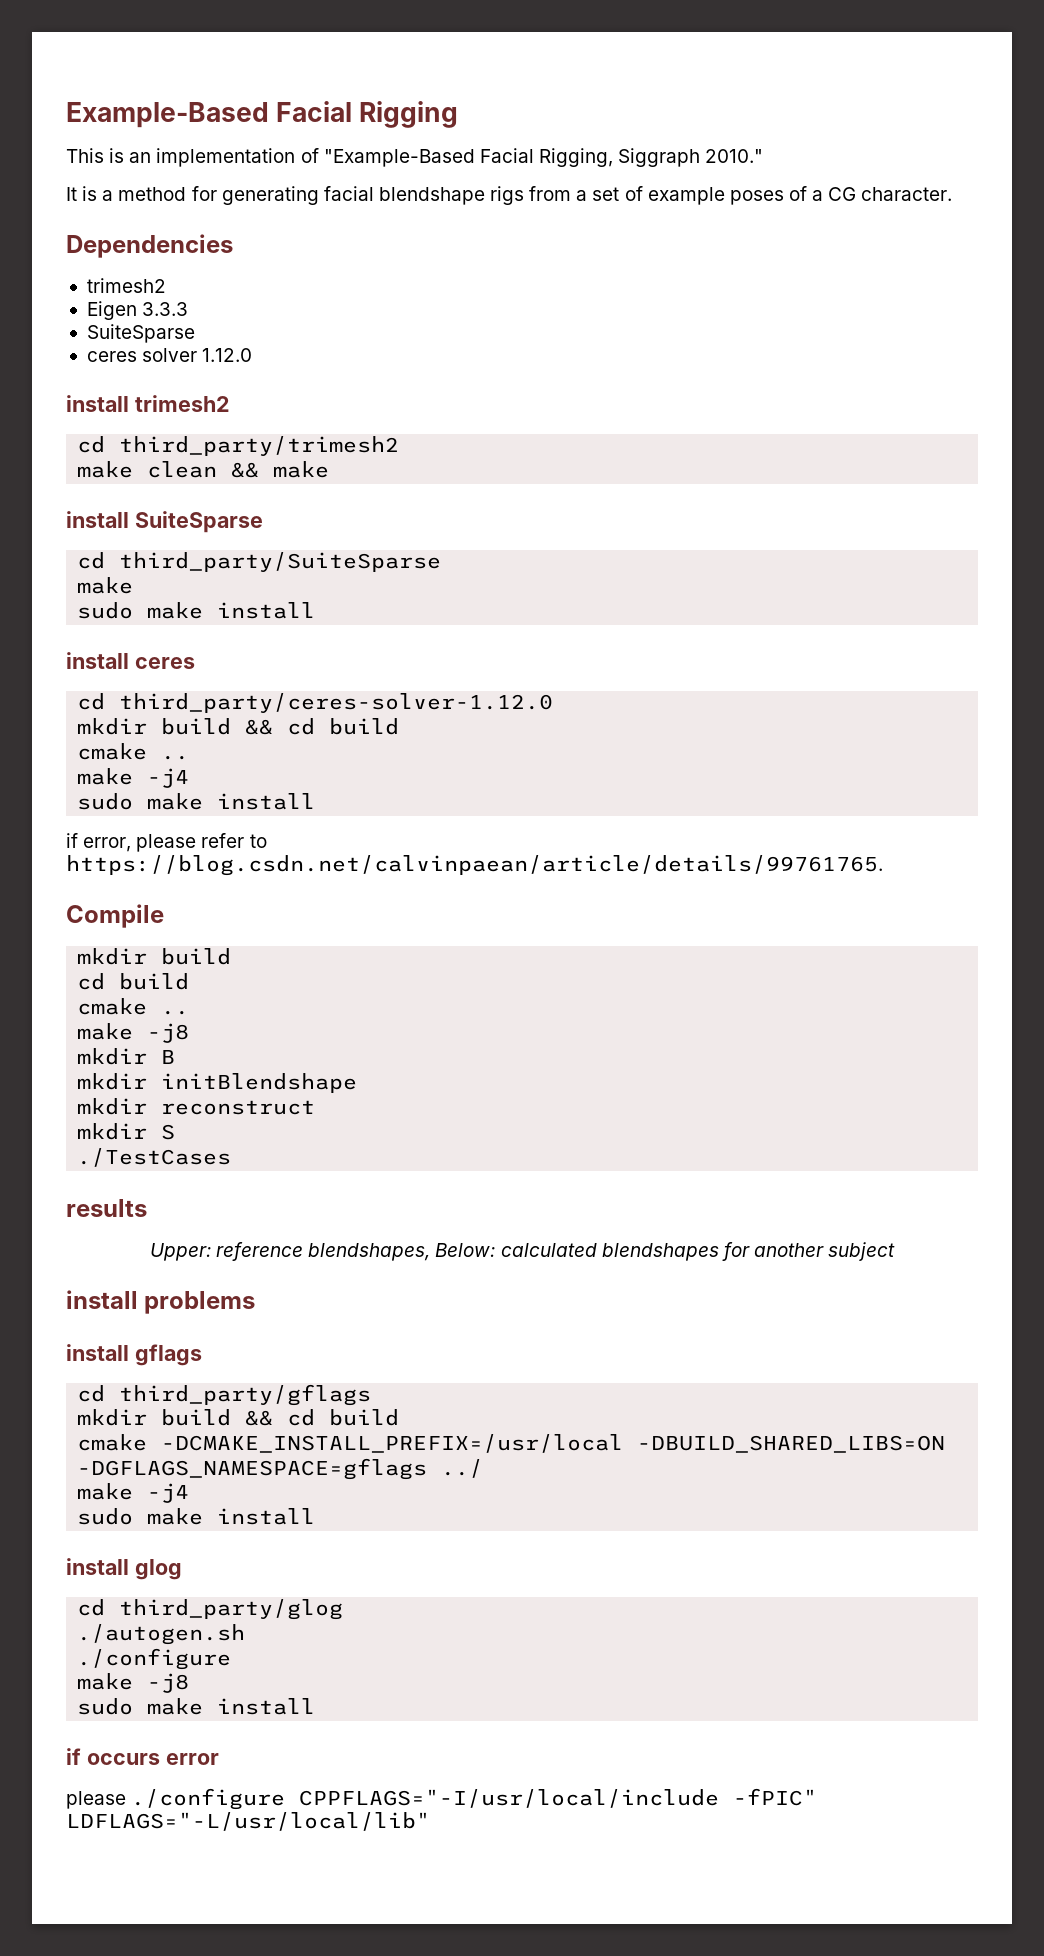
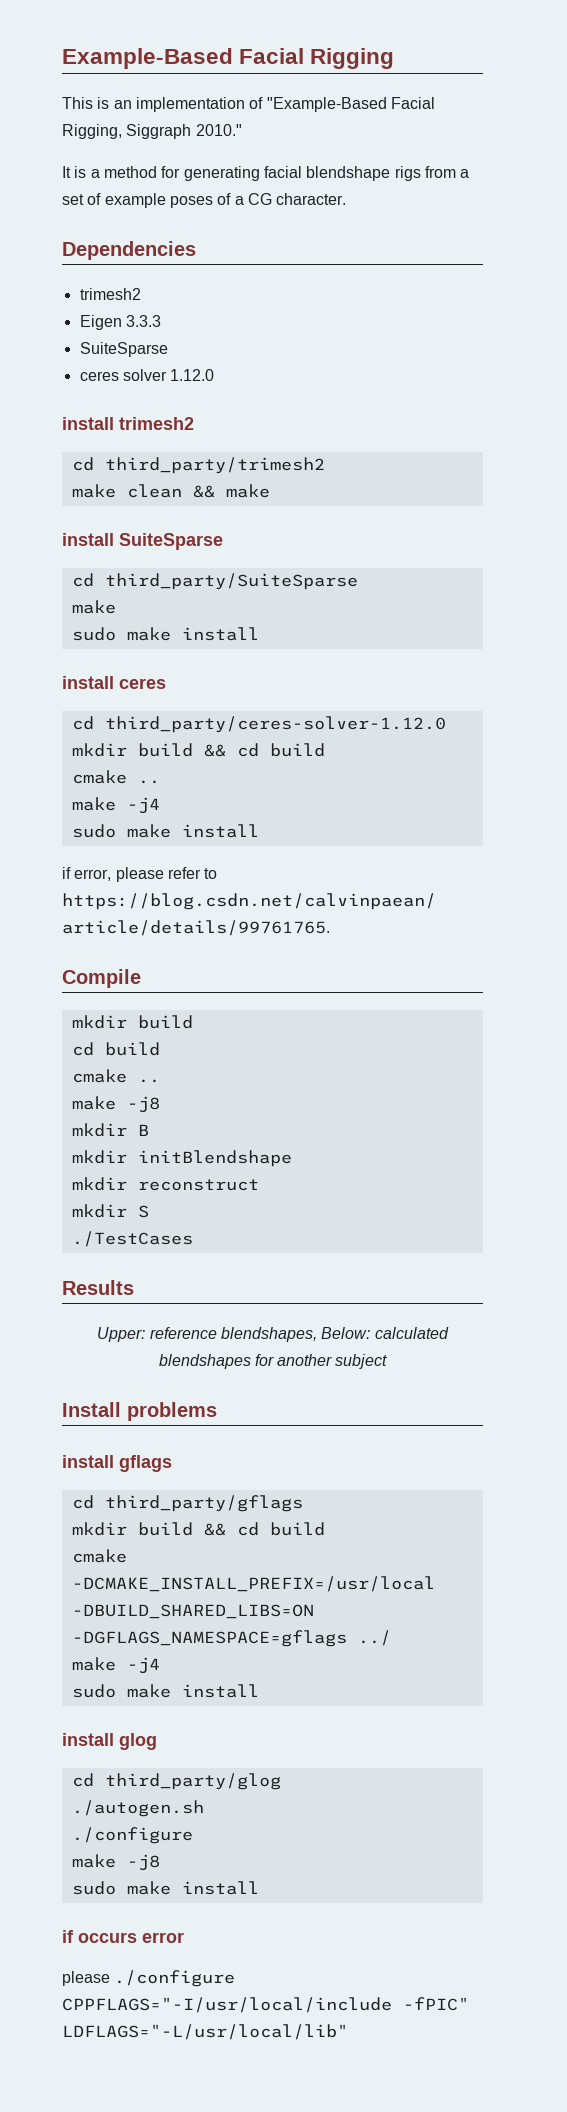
[66,1199,147,1217] results -> [62,1280,134,1295] Results
[66,1290,138,1309] install -> [62,1402,121,1417] Install

